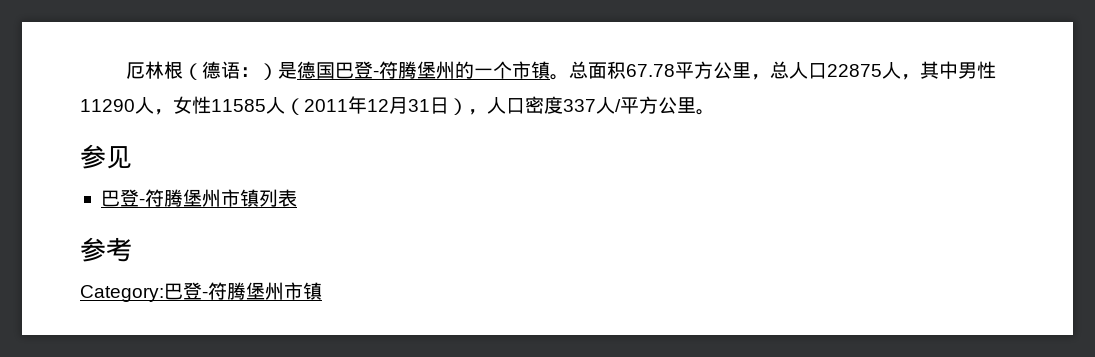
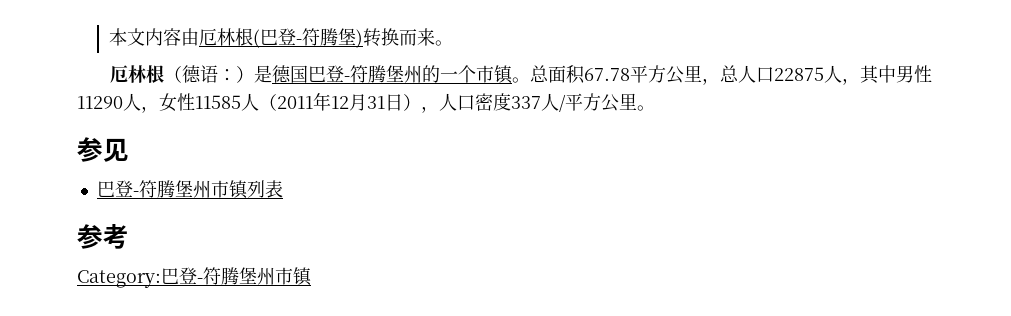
(125, 70) none -> [109,28,454,48] 本文内容由厄林根(巴登-符腾堡)转换而来。 //

